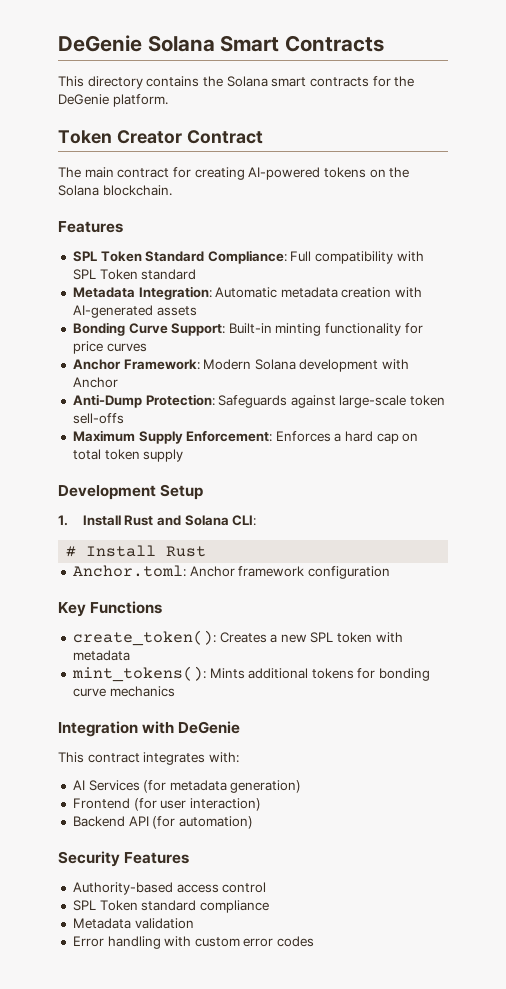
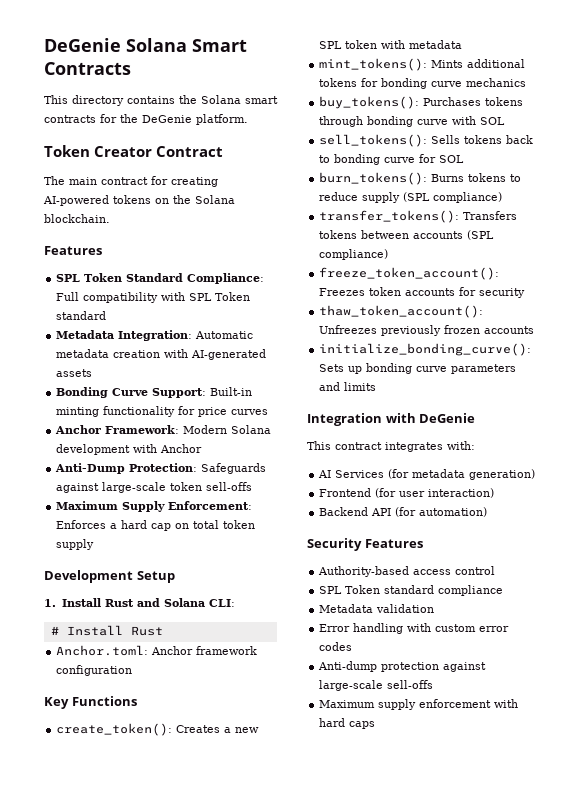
(175, 691) none -> [319,96,524,109] [319,116,506,127] [319,134,534,147] [319,154,465,165] [319,172,522,185] [319,192,503,203] [319,210,518,223] [319,230,495,240] [319,249,389,260] [319,267,500,280] [319,287,526,298] [319,305,484,318] [319,325,535,336] [319,343,532,356] [319,363,517,374] [319,382,377,391] // buy_tokens(): Purchases tokens through bonding curve with SOL // sell_tokens(): Sells tokens back to bonding curve for SOL // burn_tokens(): Burns tokens to reduce supply (SPL compliance) // transfer_tokens(): Transfers tokens between accounts (SPL compliance) // freeze_token_account(): Freezes token accounts for security // thaw_token_account(): Unfreezes previously frozen accounts // initialize_bonding_curve(): Sets up bonding curve parameters and limits
(315, 941) none -> [318,661,487,672] [319,680,434,691] [319,699,519,710] [319,718,376,729] // Anti-dump protection against large-scale sell-offs // Maximum supply enforcement with hard caps

